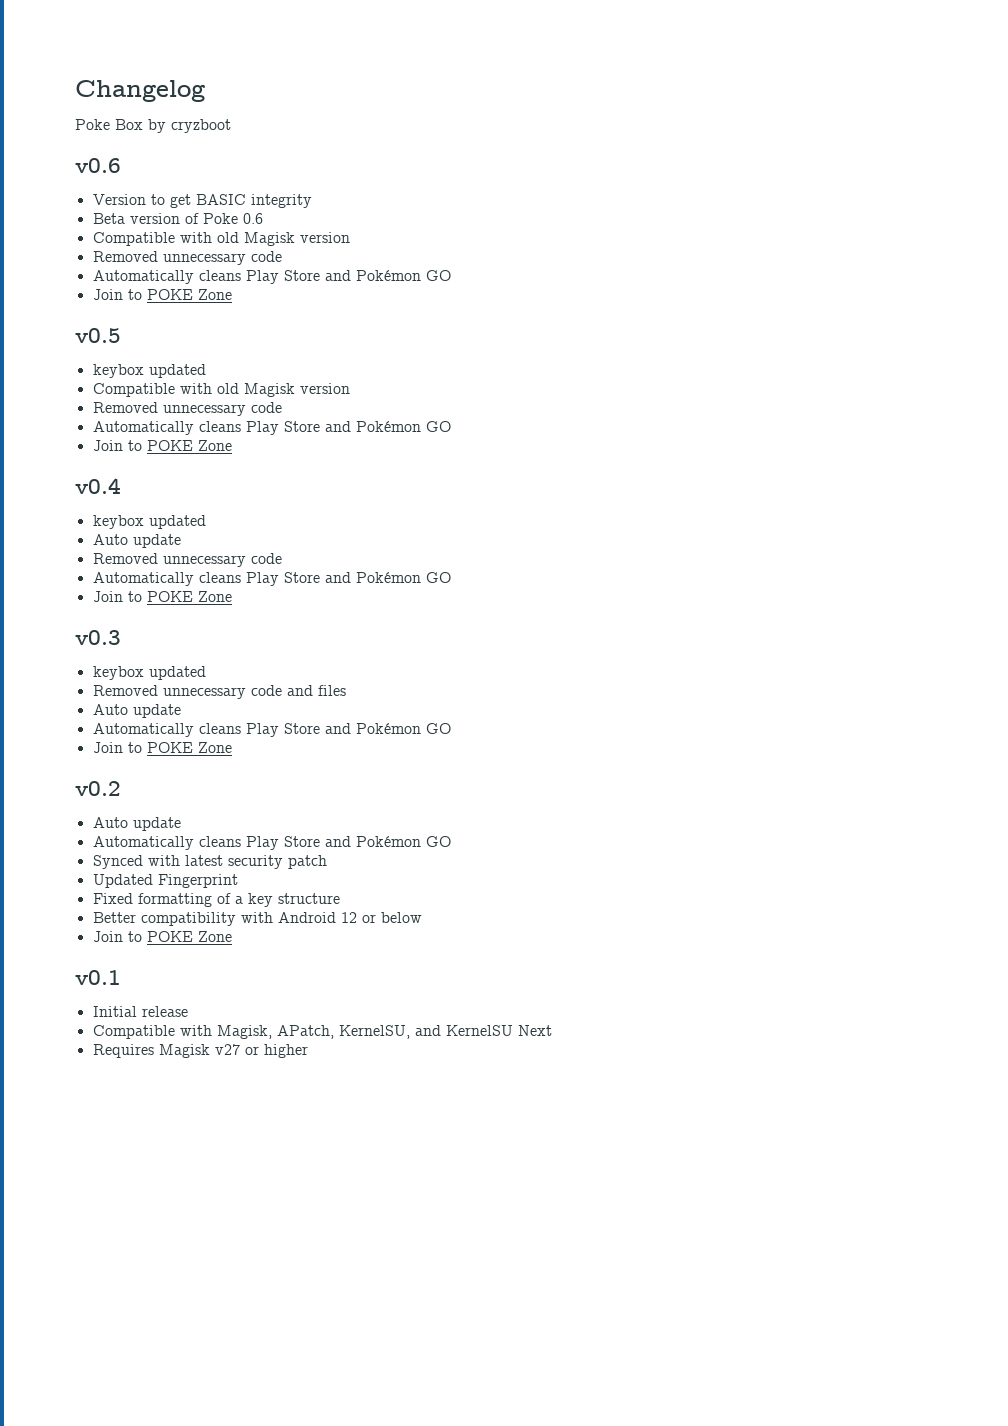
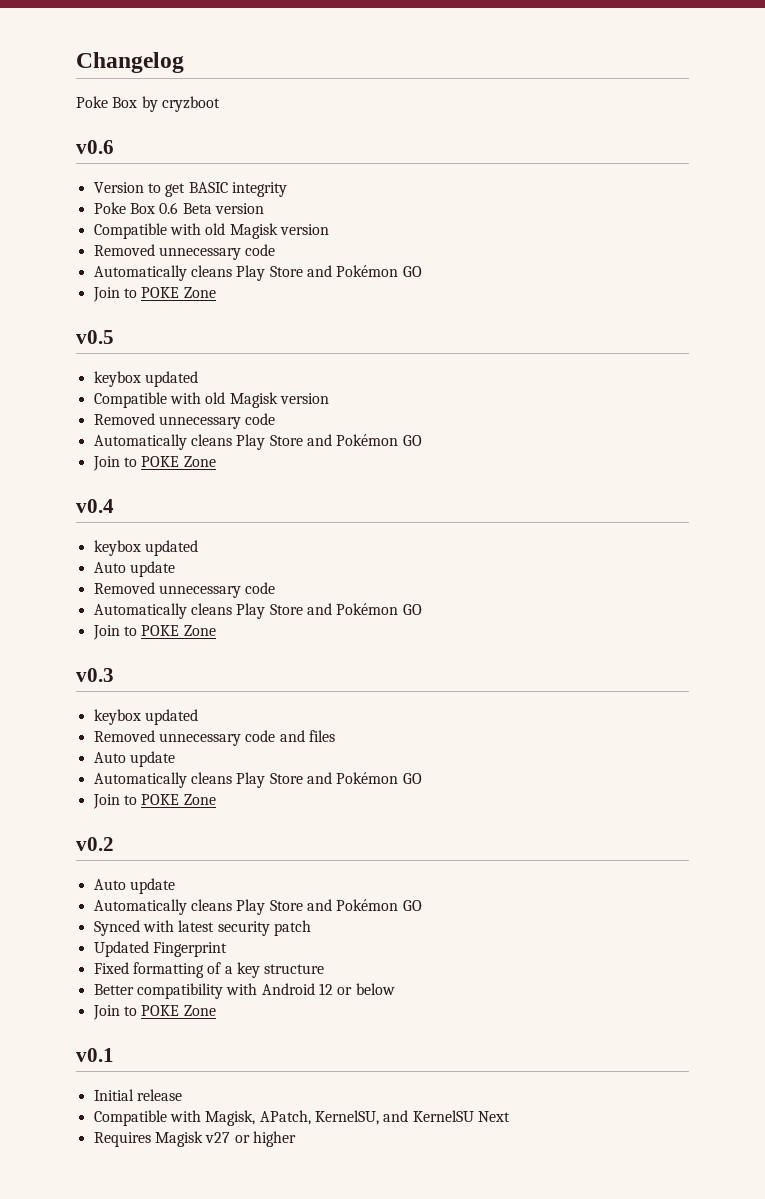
(312, 201) none -> [93,202,179,214] Poke Box 0.6
[184,213,263,224] of Poke 0.6 -> (264, 208) none

